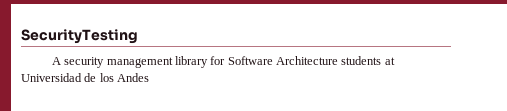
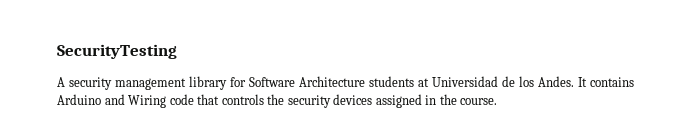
[117,73,150,82] Andes -> [538,76,634,87] [57,94,498,108] Andes. It contains Arduino and Wiring code that controls the security devices assigned in the course.

